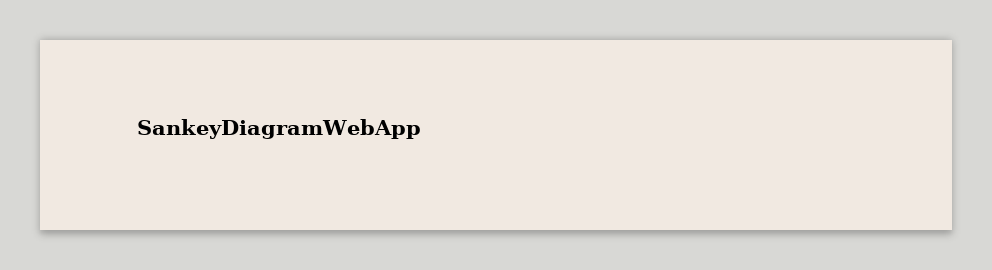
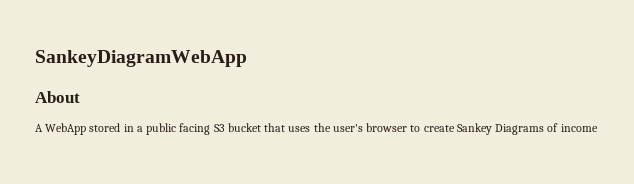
(421, 129) none -> [35,91,80,103] [35,123,598,135] // About // A WebApp stored in a public facing S3 bucket that uses the user's browser to create Sankey Diagrams of income

